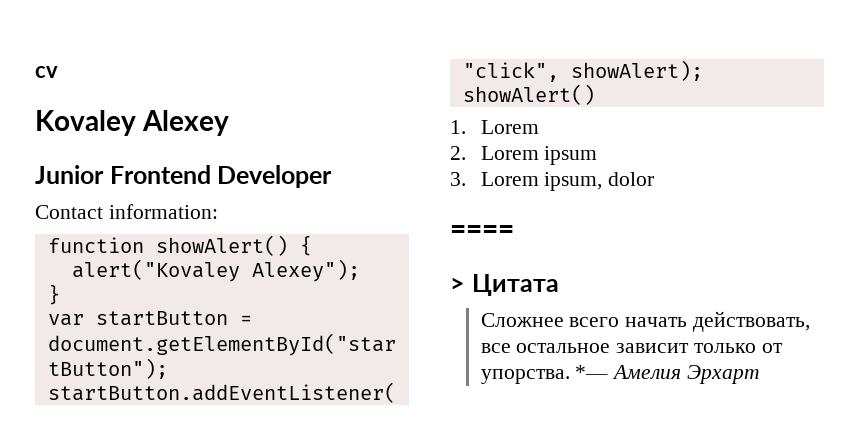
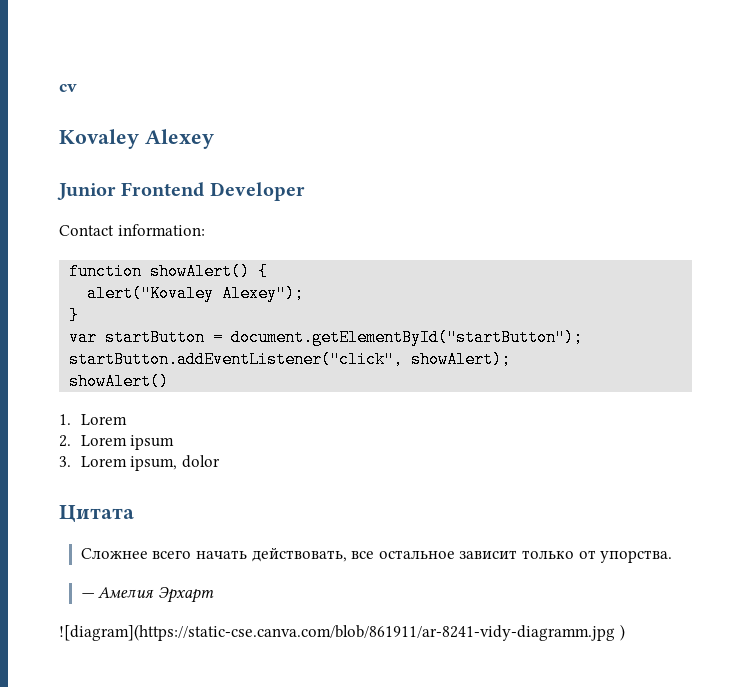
[450,225,514,239] [450,277,465,292] ==== // > -> (221, 461) none
[575,365,609,379] *— -> [80,593,95,598] // —
(760, 374) none -> [59,624,625,641] // ![diagram](https://static-cse.canva.com/blob/861911/ar-8241-vidy-diagramm.jpg )

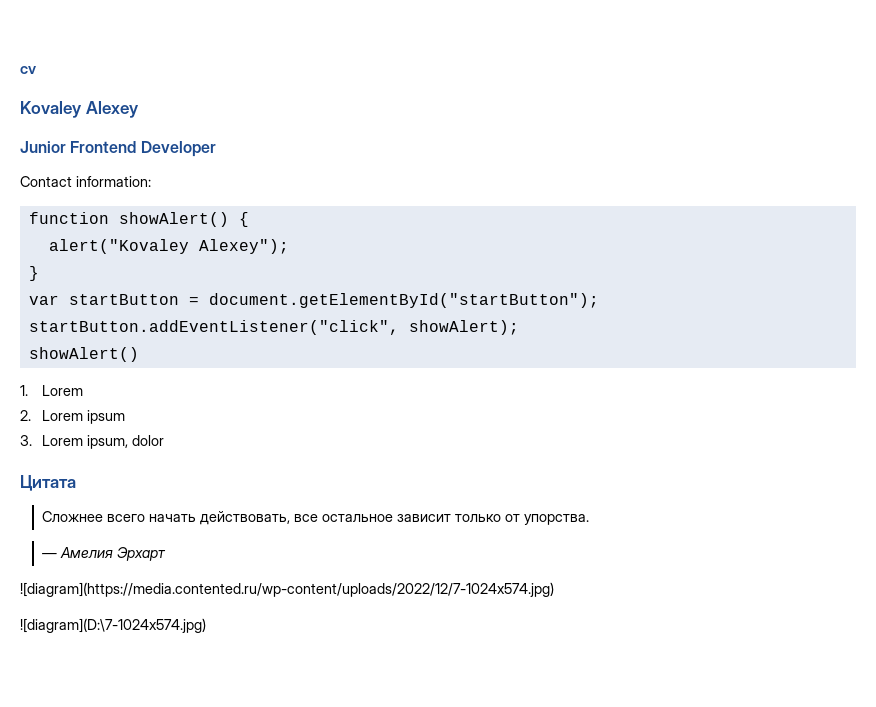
[59,624,625,641] ![diagram](https://static-cse.canva.com/blob/861911/ar-8241-vidy-diagramm.jpg ) -> [20,582,554,597] [20,618,206,633] ![diagram](https://media.contented.ru/wp-content/uploads/2022/12/7-1024x574.jpg) // ![diagram](D:\7-1024x574.jpg)

